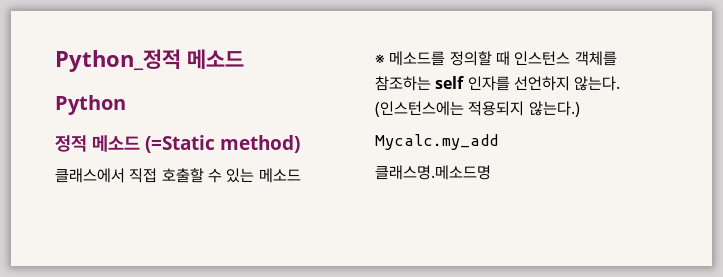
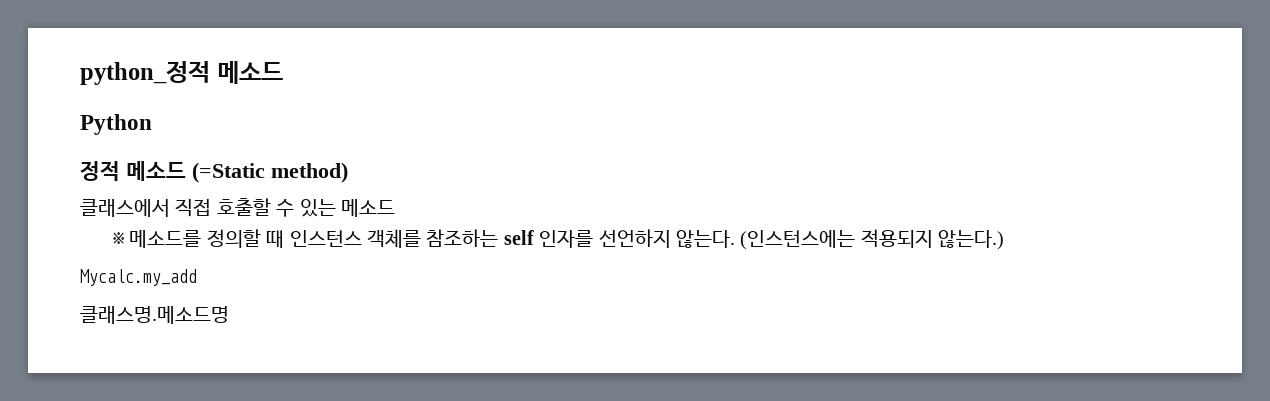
[55,49,181,72] Python_정적 -> [80,61,210,85] python_정적

